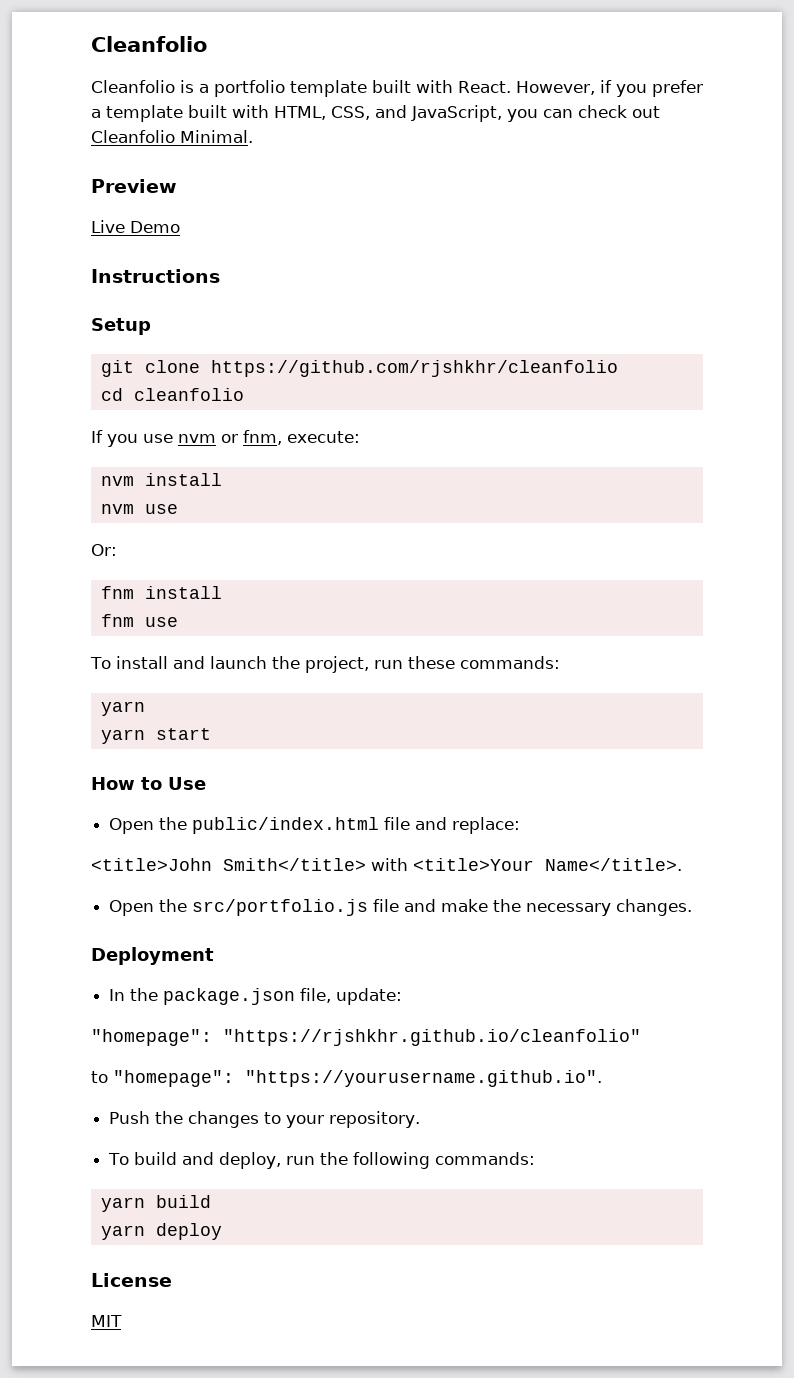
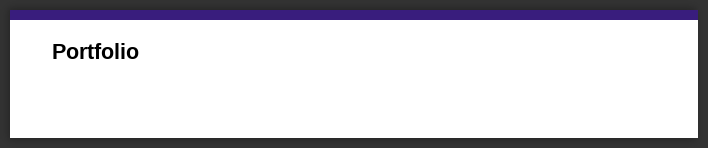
[91,36,207,52] [91,80,703,97] [91,105,660,122] [91,130,253,143] [91,179,177,193] [91,220,180,233] [91,269,220,283] [91,318,151,335] [100,360,618,377] [100,388,244,401] [91,430,360,447] [100,473,222,486] [100,504,178,514] [91,544,117,556] [100,586,222,599] [100,614,178,627] [90,656,560,673] [100,701,145,716] [100,728,211,744] [91,777,206,790] [109,817,521,834] [91,858,682,871] [109,899,693,916] [91,947,214,965] [109,988,403,1005] [91,1029,641,1046] [91,1070,602,1087] [109,1111,421,1128] [108,1152,536,1169] [100,1195,211,1212] [100,1223,222,1240] [91,1273,172,1287] [91,1315,122,1327] Cleanfolio // Cleanfolio is a portfolio template built with React. However, if you prefer a template built with HTML, CSS, and JavaScript, you can check out Cleanfolio Minimal. // Preview // Live Demo // Instructions // Setup // git clone https://github.com/rjshkhr/cleanfolio // cd cleanfolio // If you use nvm or fnm, execute: // nvm install // nvm use // Or: // fnm install // fnm use // To install and launch the project, run these commands: // yarn // yarn start // How to Use // Open the public/index.html file and replace: // <title>John Smith</title> with <title>Your Name</title>. // Open the src/portfolio.js file and make the necessary changes. // Deployment // In the package.json file, update: // "homepage": "https://rjshkhr.github.io/cleanfolio" // to "homepage": "https://yourusername.github.io". // Push the changes to your repository. // To build and deploy, run the following commands: // yarn build // yarn deploy // License // MIT -> [52,43,139,59] Portfolio

